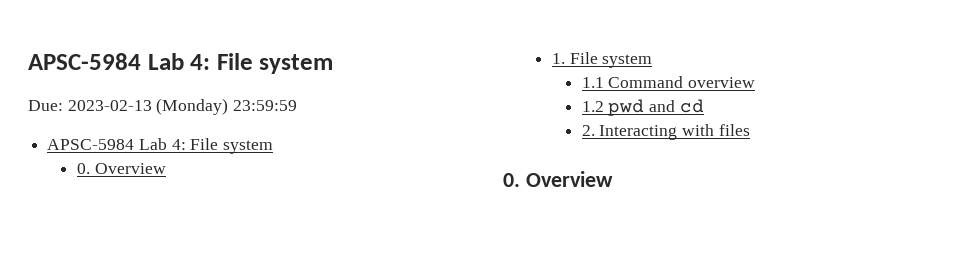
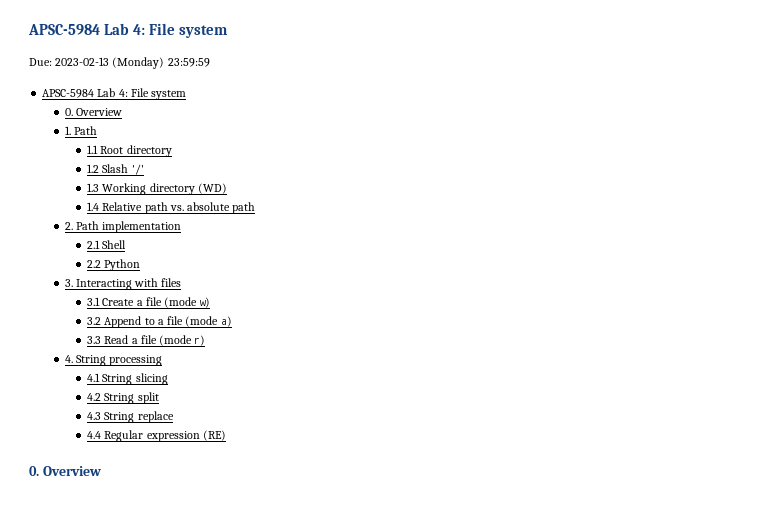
[569,52,653,68] File system -> [73,126,97,135] Path
[608,76,756,88] Command overview -> [100,145,172,157] Root directory
[608,99,704,116] [581,124,750,140] pwd and cd // 2. Interacting with files -> [102,164,144,175] [87,183,227,195] [87,202,256,214] [64,221,182,233] [87,240,127,249] [87,259,141,271] [64,278,182,290] [87,297,211,308] [87,316,232,328] [87,335,206,346] [64,355,163,366] [87,373,168,385] [87,392,159,404] [87,411,174,423] [87,430,226,442] Slash '/' // 1.3 Working directory (WD) // 1.4 Relative path vs. absolute path // 2. Path implementation // 2.1 Shell // 2.2 Python // 3. Interacting with files // 3.1 Create a file (mode w) // 3.2 Append to a file (mode a) // 3.3 Read a file (mode r) // 4. String processing // 4.1 String slicing // 4.2 String split // 4.3 String replace // 4.4 Regular expression (RE)

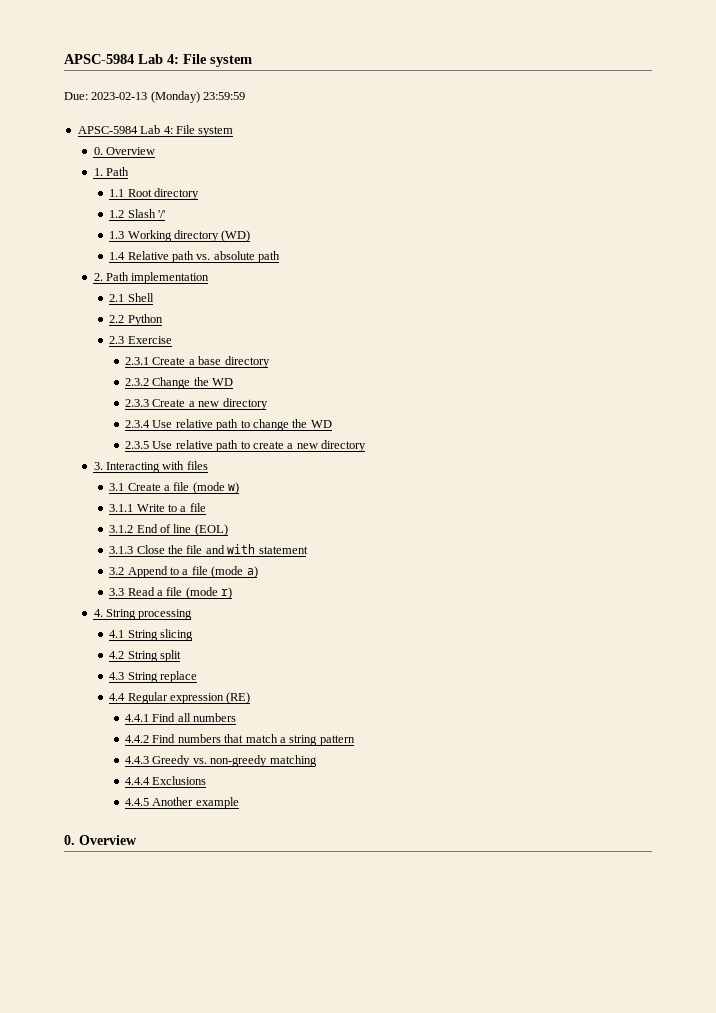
(141, 265) none -> [109,336,172,344] [124,356,270,368] [124,377,234,389] [124,398,268,410] [124,419,332,431] [124,440,366,452] // 2.3 Exercise // 2.3.1 Create a base directory // 2.3.2 Change the WD // 2.3.3 Create a new directory // 2.3.4 Use relative path to change the WD // 2.3.5 Use relative path to create a new directory
(211, 302) none -> [109,503,206,512] [109,524,228,536] [109,544,308,554] // 3.1.1 Write to a file // 3.1.2 End of line (EOL) // 3.1.3 Close the file and with statement
(226, 435) none -> [124,713,237,722] [124,734,355,746] [124,755,317,767] [124,776,207,785] [124,797,239,809] // 4.4.1 Find all numbers // 4.4.2 Find numbers that match a string pattern // 4.4.3 Greedy vs. non-greedy matching // 4.4.4 Exclusions // 4.4.5 Another example

